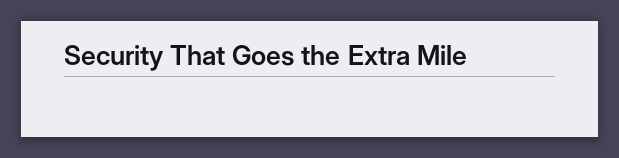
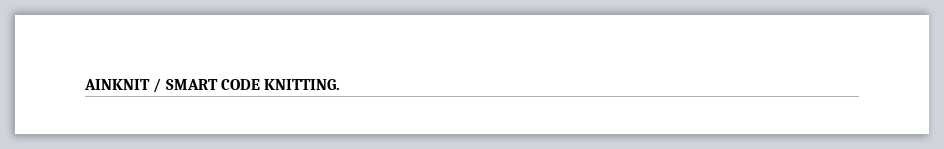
[64,45,467,71] Security That Goes the Extra Mile -> [84,78,341,93] AINKNIT / SMART CODE KNITTING.

